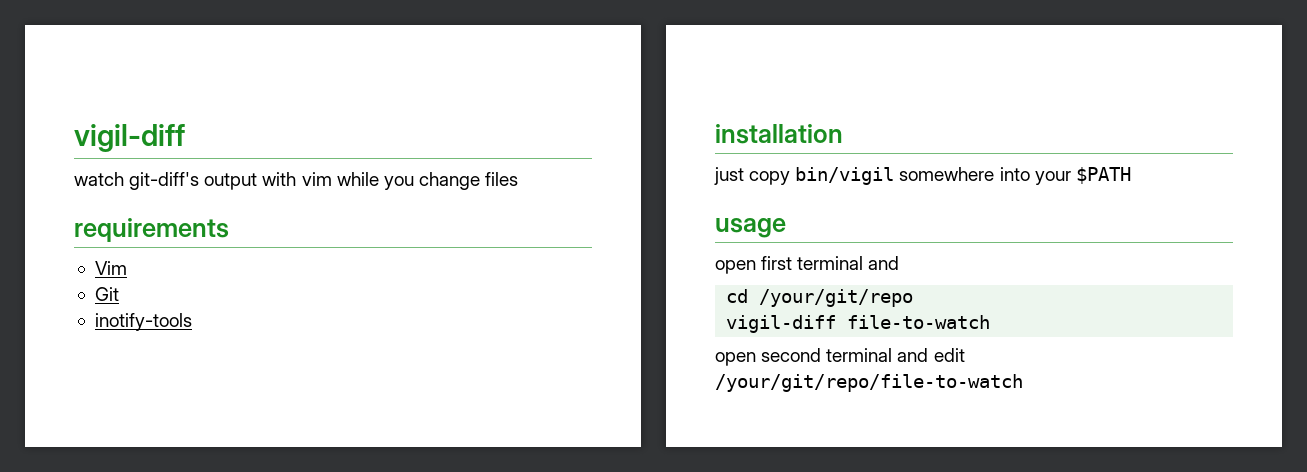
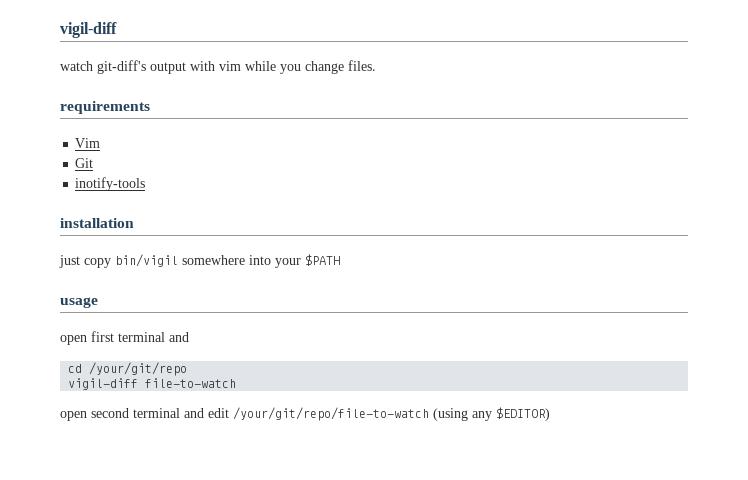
[485,172,519,186] files -> [348,60,376,71] files.
(1023, 383) none -> [433,407,550,421] (using any $EDITOR)

